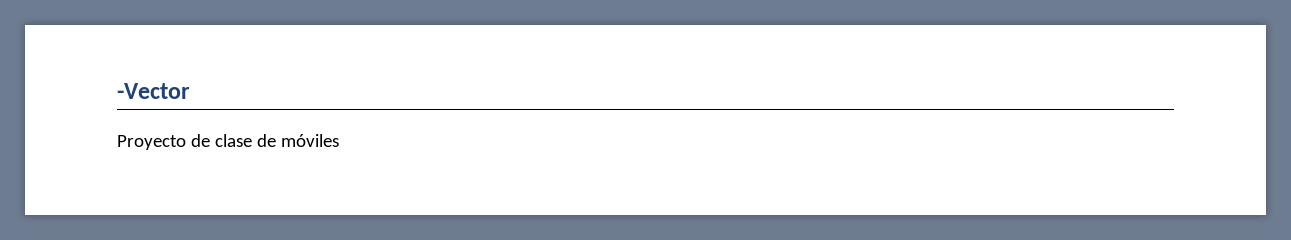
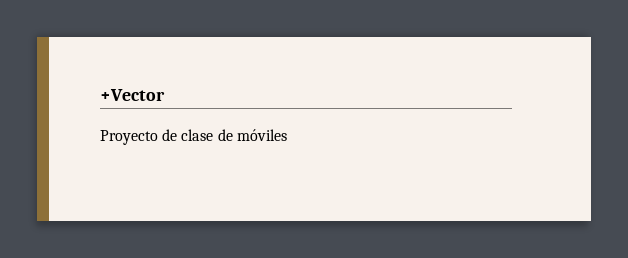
[117,83,190,99] -Vector -> [100,89,165,101] +Vector

